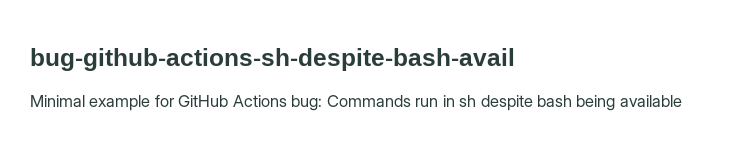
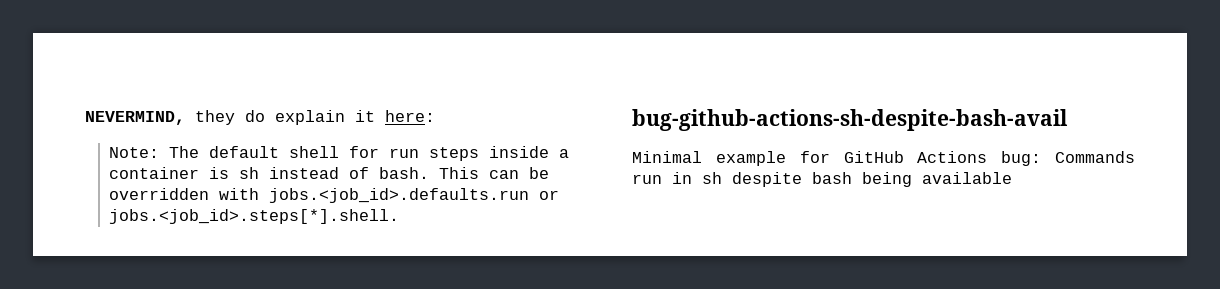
(30, 59) none -> [85,110,435,125] [109,146,570,161] [109,167,550,179] [109,188,560,203] [109,209,400,224] NEVERMIND, they do explain it here: // Note: The default shell for run steps inside a container is sh instead of bash. This can be overridden with jobs.<job_id>.defaults.run or jobs.<job_id>.steps[*].shell. //

